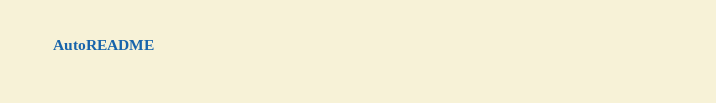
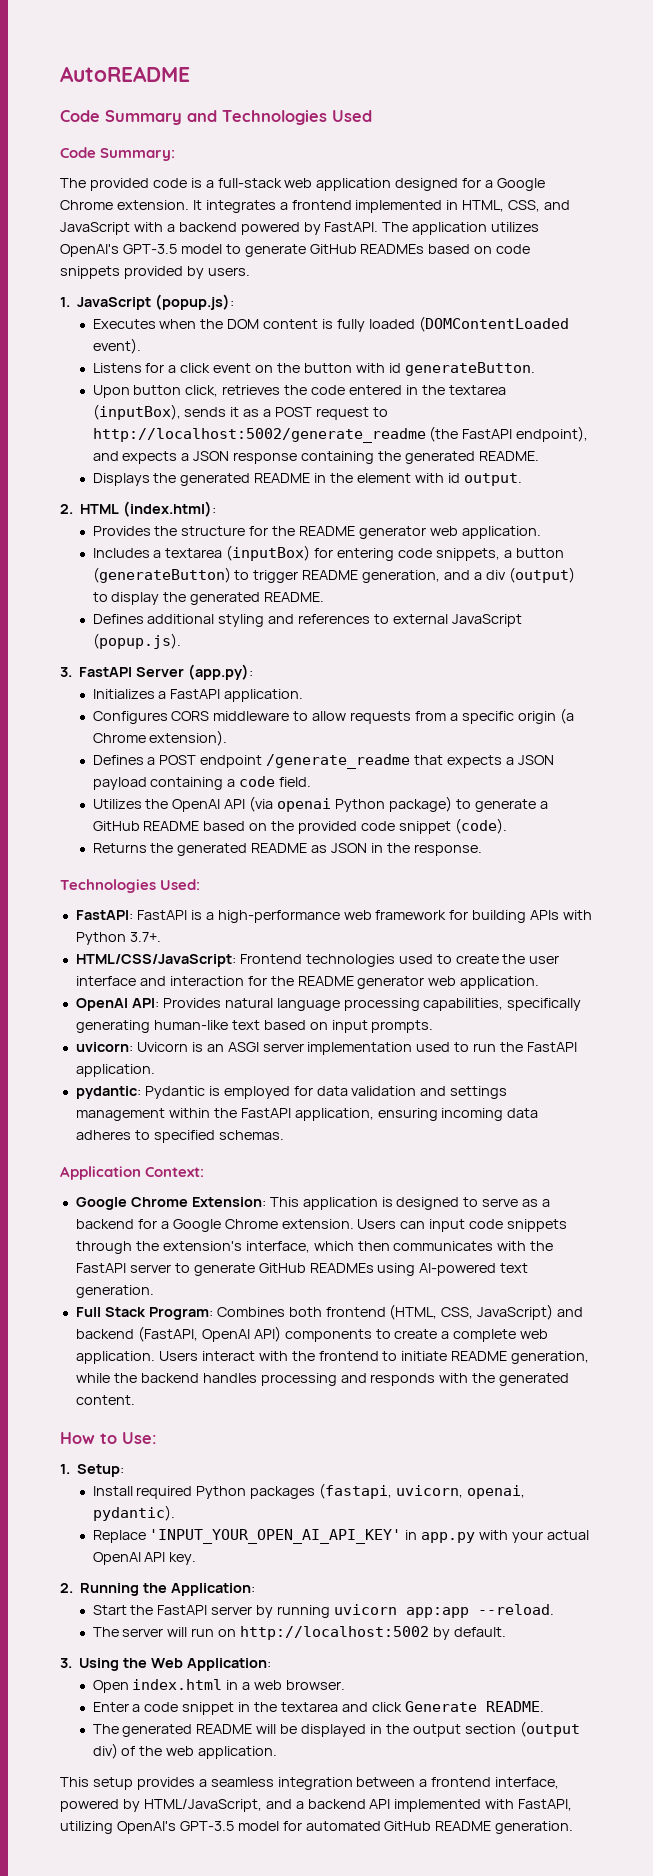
(154, 45) none -> [60,110,372,125] [60,147,176,161] [60,178,546,191] [60,200,571,213] [60,222,540,235] [60,244,531,257] [60,266,250,279] [60,294,235,310] [92,316,569,332] [92,338,141,354] [92,362,535,376] [92,385,506,398] [92,404,388,420] [92,426,589,443] [92,451,539,464] [92,473,522,486] [60,501,217,517] [92,526,541,539] [92,545,564,561] [92,567,575,583] [92,592,325,605] [92,614,522,627] [92,633,181,649] [60,664,254,680] [92,689,304,702] [92,708,574,724] [92,730,228,746] [92,754,554,769] [92,776,312,790] [92,796,548,812] [92,818,507,834] [92,843,482,856] [60,879,201,893] [75,910,593,923] [75,932,161,945] [75,954,560,967] [75,976,540,989] [75,998,582,1011] [75,1020,434,1033] [75,1042,578,1055] [75,1064,155,1077] [75,1086,508,1099] [75,1108,539,1121] [75,1130,284,1143] [60,1166,205,1180] [75,1197,551,1210] [75,1219,568,1232] [75,1241,554,1254] [75,1263,529,1276] [75,1285,154,1298] [75,1304,584,1320] [75,1326,549,1342] [75,1351,590,1364] [75,1373,570,1386] [75,1395,135,1405] [60,1432,157,1444] [60,1464,125,1477] [92,1483,526,1499] [92,1505,175,1521] [92,1529,590,1544] [92,1552,197,1565] [60,1583,256,1596] [92,1604,555,1618] [92,1626,506,1640] [60,1658,271,1671] [92,1679,346,1693] [92,1701,544,1715] [92,1721,580,1737] [92,1743,278,1759] [60,1777,560,1790] [60,1799,573,1812] [60,1821,574,1834] // Code Summary and Technologies Used // Code Summary: // The provided code is a full-stack web application designed for a Google Chrome extension. It integrates a frontend implemented in HTML, CSS, and JavaScript with a backend powered by FastAPI. The application utilizes OpenAI's GPT-3.5 model to generate GitHub READMEs based on code snippets provided by users. // 1. JavaScript (popup.js): // Executes when the DOM content is fully loaded (DOMContentLoaded event). // Listens for a click event on the button with id generateButton. // Upon button click, retrieves the code entered in the textarea (inputBox), sends it as a POST request to http://localhost:5002/generate_readme (the FastAPI endpoint), and expects a JSON response containing the generated README. // Displays the generated README in the element with id output. // 2. HTML (index.html): // Provides the structure for the README generator web application. // Includes a textarea (inputBox) for entering code snippets, a button (generateButton) to trigger README generation, and a div (output) to display the generated README. // Defines additional styling and references to external JavaScript (popup.js). // 3. FastAPI Server (app.py): // Initializes a FastAPI application. // Configures CORS middleware to allow requests from a specific origin (a Chrome extension). // Defines a POST endpoint /generate_readme that expects a JSON payload containing a code field. // Utilizes the OpenAI API (via openai Python package) to generate a GitHub README based on the provided code snippet (code). // Returns the generated README as JSON in the response. // Technologies Used: // FastAPI: FastAPI is a high-performance web framework for building APIs with Python 3.7+. // HTML/CSS/JavaScript: Frontend technologies used to create the user interface and interaction for the README generator web application. // OpenAI API: Provides natural language processing capabilities, specifically generating human-like text based on input prompts. // uvicorn: Uvicorn is an ASGI server implementation used to run the FastAPI application. // pydantic: Pydantic is employed for data validation and settings management within the FastAPI application, ensuring incoming data adheres to specified schemas. // Application Context: // Google Chrome Extension: This application is designed to serve as a backend for a Google Chrome extension. Users can input code snippets through the extension's interface, which then communicates with the FastAPI server to generate GitHub READMEs using AI-powered text generation. // Full Stack Program: Combines both frontend (HTML, CSS, JavaScript) and backend (FastAPI, OpenAI API) components to create a complete web application. Users interact with the frontend to initiate README generation, while the backend handles processing and responds with the generated content. // How to Use: // 1. Setup: // Install required Python packages (fastapi, uvicorn, openai, pydantic). // Replace 'INPUT_YOUR_OPEN_AI_API_KEY' in app.py with your actual OpenAI API key. // 2. Running the Application: // Start the FastAPI server by running uvicorn app:app --reload. // The server will run on http://localhost:5002 by default. // 3. Using the Web Application: // Open index.html in a web browser. // Enter a code snippet in the textarea and click Generate README. // The generated README will be displayed in the output section (output div) of the web application. // This setup provides a seamless integration between a frontend interface, powered by HTML/JavaScript, and a backend API implemented with FastAPI, utilizing OpenAI's GPT-3.5 model for automated GitHub README generation.

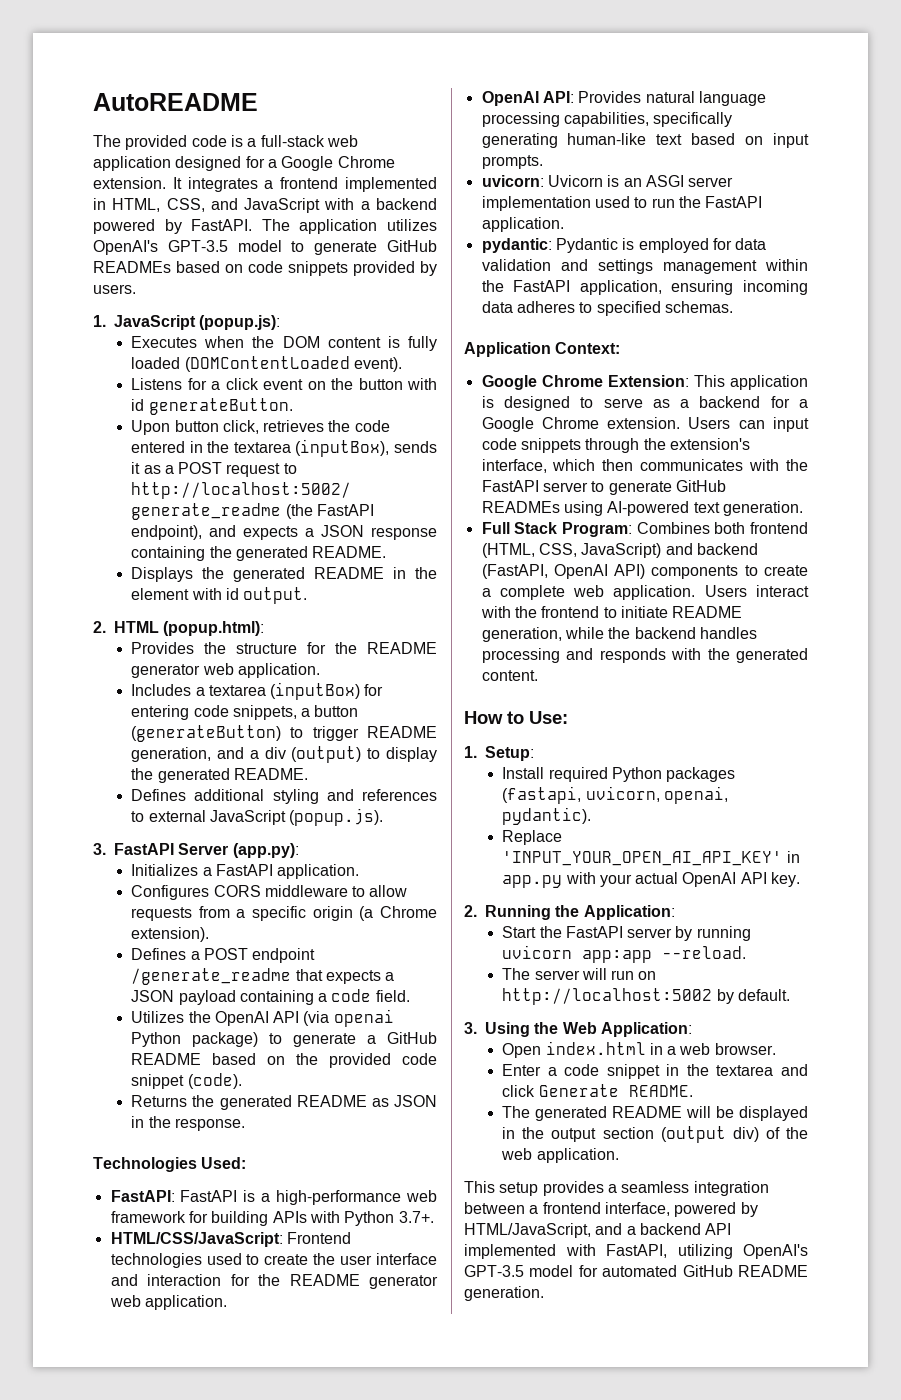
[60,110,372,125] [60,147,176,161] // Code Summary and Technologies Used // Code Summary: -> (258, 102) none
[123,501,217,517] (index.html): -> [163,621,265,636] (popup.html):

